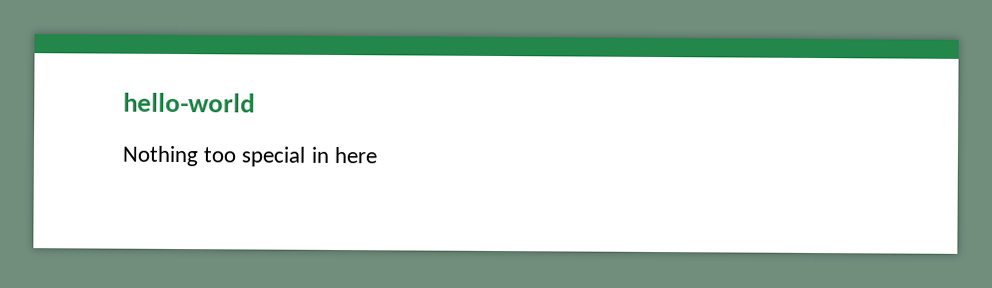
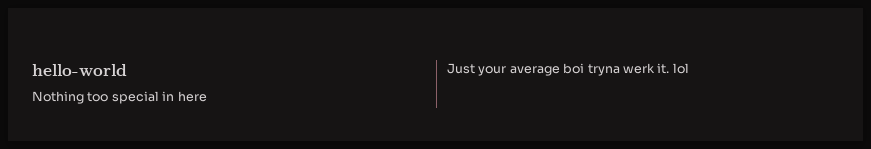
(377, 155) none -> [447,63,689,76] // Just your average boi tryna werk it. lol

